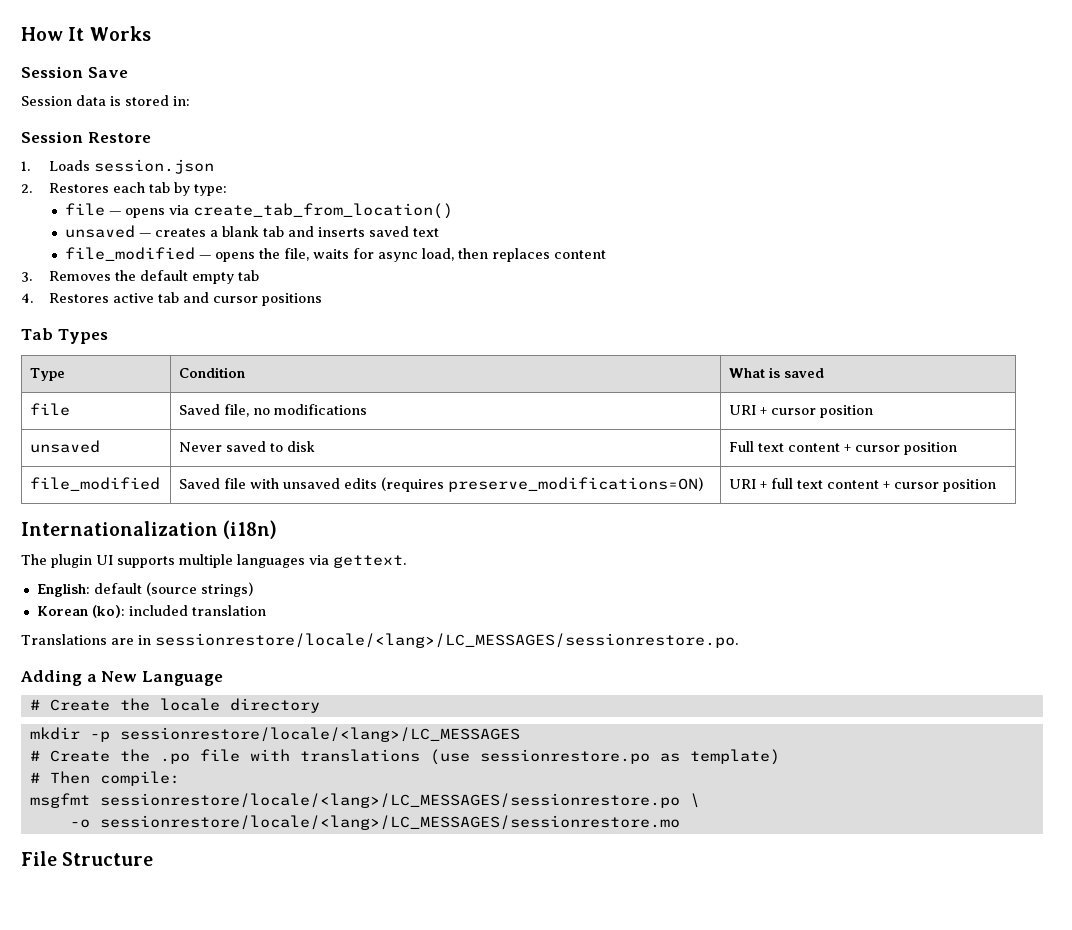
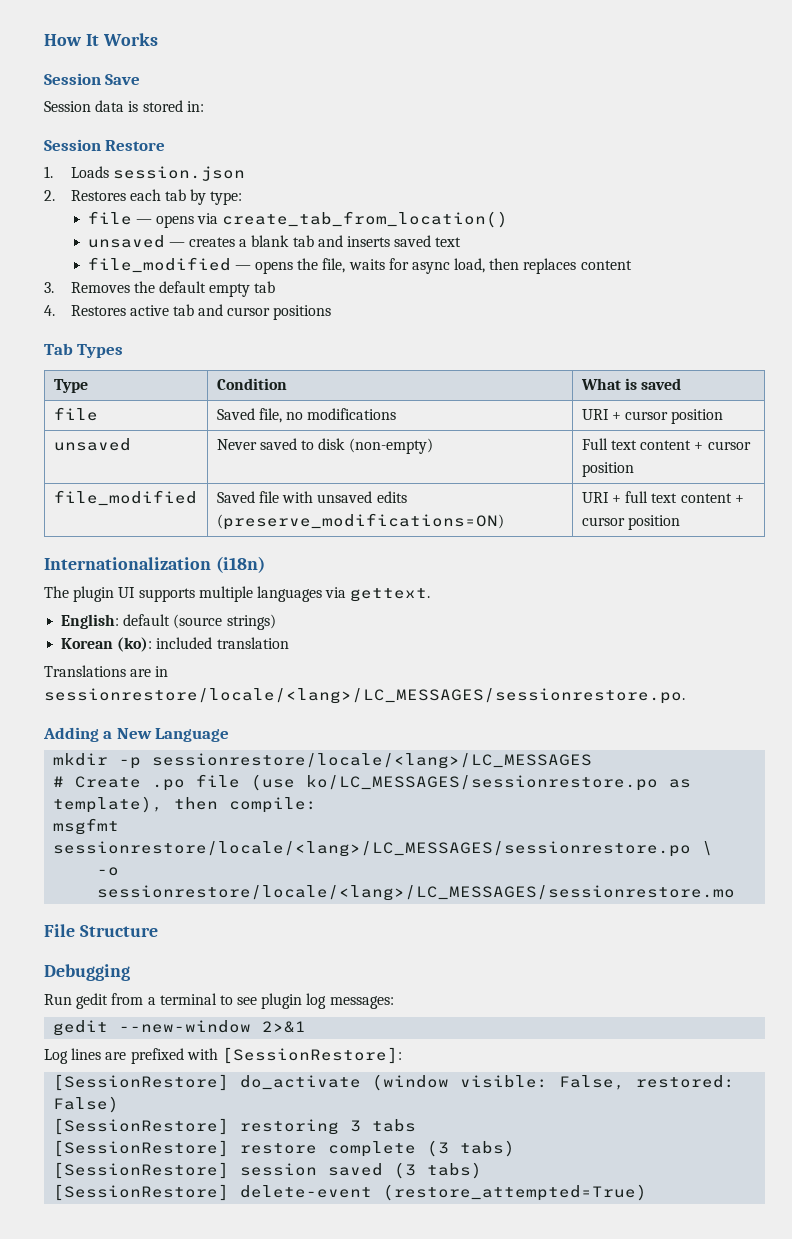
(316, 446) none -> [348,438,433,454] (non-empty)
[381,477,704,492] (requires preserve_modifications=ON) -> [216,513,504,530] (preserve_modifications=ON)
[29,698,320,713] // # Create the locale directory -> (230, 735) none
[119,749,150,762] the -> (142, 782) none
[249,749,780,765] [29,771,90,784] with translations (use sessionrestore.po as template) // # Then -> [251,774,692,791] [53,796,219,813] (use ko/LC_MESSAGES/sessionrestore.po as template), then
(154, 859) none -> [44,964,130,981] [44,993,394,1009] [53,1020,307,1036] [44,1047,402,1064] [53,1074,736,1091] [53,1096,120,1113] [53,1118,417,1135] [53,1140,516,1157] [53,1162,483,1179] [53,1184,648,1201] // Debugging // Run gedit from a terminal to see plugin log messages: // gedit --new-window 2>&1 // Log lines are prefixed with [SessionRestore]: // [SessionRestore] do_activate (window visible: False, restored: False) // [SessionRestore] restoring 3 tabs // [SessionRestore] restore complete (3 tabs) // [SessionRestore] session saved (3 tabs) // [SessionRestore] delete-event (restore_attempted=True)

